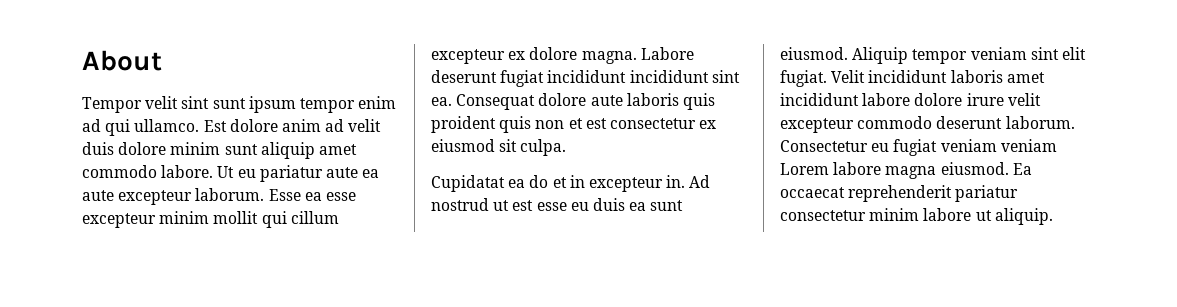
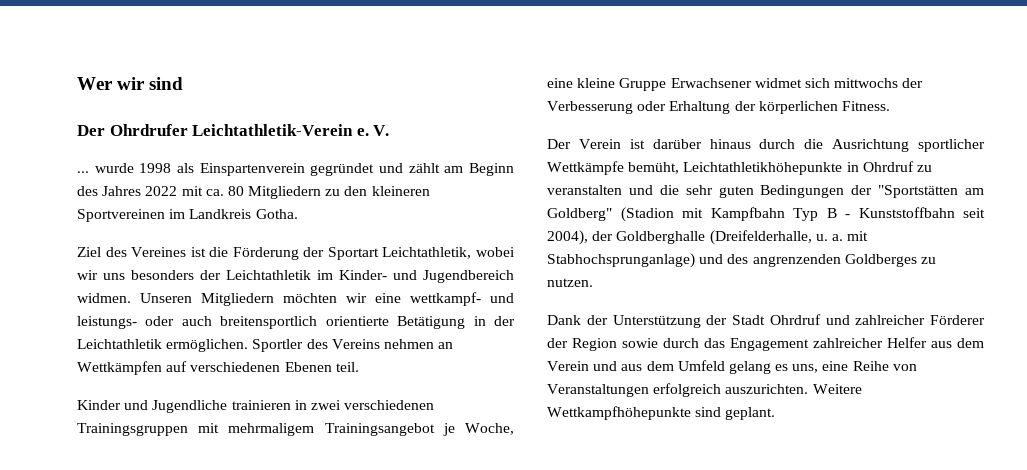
[82,50,162,71] [82,96,397,113] [82,119,382,136] [82,142,357,159] [82,165,380,182] [82,188,356,205] [82,211,339,228] [431,47,694,64] [431,70,740,87] [431,93,715,110] [431,116,717,133] [431,139,567,156] [431,175,711,192] [431,198,684,211] [780,47,1086,64] [780,70,1045,87] [780,93,1041,106] [780,116,1075,133] [780,139,1057,156] [780,162,1032,179] [780,185,1019,202] [780,208,1053,225] About // Tempor velit sint sunt ipsum tempor enim ad qui ullamco. Est dolore anim ad velit duis dolore minim sunt aliquip amet commodo labore. Ut eu pariatur aute ea aute excepteur laborum. Esse ea esse excepteur minim mollit qui cillum excepteur ex dolore magna. Labore deserunt fugiat incididunt incididunt sint ea. Consequat dolore aute laboris quis proident quis non et est consectetur ex eiusmod sit culpa. // Cupidatat ea do et in excepteur in. Ad nostrud ut est esse eu duis ea sunt eiusmod. Aliquip tempor veniam sint elit fugiat. Velit incididunt laboris amet incididunt labore dolore irure velit excepteur commodo deserunt laborum. Consectetur eu fugiat veniam veniam Lorem labore magna eiusmod. Ea occaecat reprehenderit pariatur consectetur minim labore ut aliquip. -> [77,77,184,90] [77,124,390,136] [77,163,515,176] [77,186,430,199] [77,209,298,222] [77,247,515,260] [77,270,514,283] [77,292,514,306] [77,316,515,329] [77,339,454,352] [77,361,359,375] [77,400,435,413] [77,423,514,436] [547,78,924,91] [547,101,890,114] [547,139,985,152] [547,161,932,175] [547,185,984,198] [547,207,985,222] [547,230,869,245] [547,253,936,268] [547,278,593,287] [547,314,985,328] [547,337,984,351] [547,360,917,374] [547,383,862,397] [547,406,776,420] Wer wir sind // Der Ohrdrufer Leichtathletik-Verein e. V. // ... wurde 1998 als Einspartenverein gegründet und zählt am Beginn des Jahres 2022 mit ca. 80 Mitgliedern zu den kleineren Sportvereinen im Landkreis Gotha. // Ziel des Vereines ist die Förderung der Sportart Leichtathletik, wobei wir uns besonders der Leichtathletik im Kinder- und Jugendbereich widmen. Unseren Mitgliedern möchten wir eine wettkampf- und leistungs- oder auch breitensportlich orientierte Betätigung in der Leichtathletik ermöglichen. Sportler des Vereins nehmen an Wettkämpfen auf verschiedenen Ebenen teil. // Kinder und Jugendliche trainieren in zwei verschiedenen Trainingsgruppen mit mehrmaligem Trainingsangebot je Woche, eine kleine Gruppe Erwachsener widmet sich mittwochs der Verbesserung oder Erhaltung der körperlichen Fitness. // Der Verein ist darüber hinaus durch die Ausrichtung sportlicher Wettkämpfe bemüht, Leichtathletikhöhepunkte in Ohrdruf zu veranstalten und die sehr guten Bedingungen der "Sportstätten am Goldberg" (Stadion mit Kampfbahn Typ B - Kunststoffbahn seit 2004), der Goldberghalle (Dreifelderhalle, u. a. mit Stabhochsprunganlage) und des angrenzenden Goldberges zu nutzen. // Dank der Unterstützung der Stadt Ohrdruf und zahlreicher Förderer der Region sowie durch das Engagement zahlreicher Helfer aus dem Verein und aus dem Umfeld gelang es uns, eine Reihe von Veranstaltungen erfolgreich auszurichten. Weitere Wettkampfhöhepunkte sind geplant.

